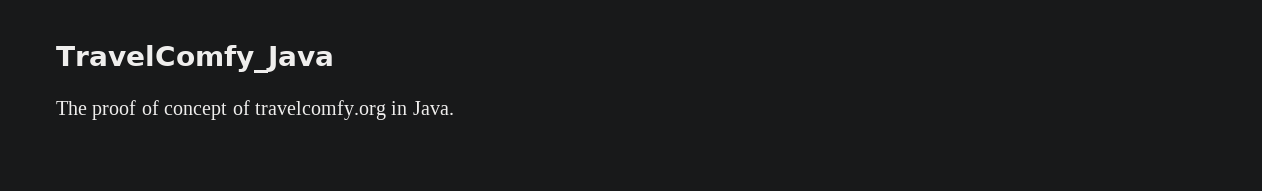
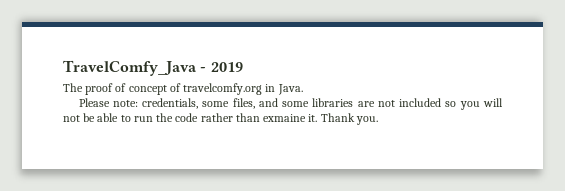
(334, 59) none -> [200,62,243,72] - 2019
(454, 108) none -> [78,98,503,110] [63,113,378,125] // Please note: credentials, some files, and some libraries are not included so you will not be able to run the code rather than exmaine it. Thank you.

